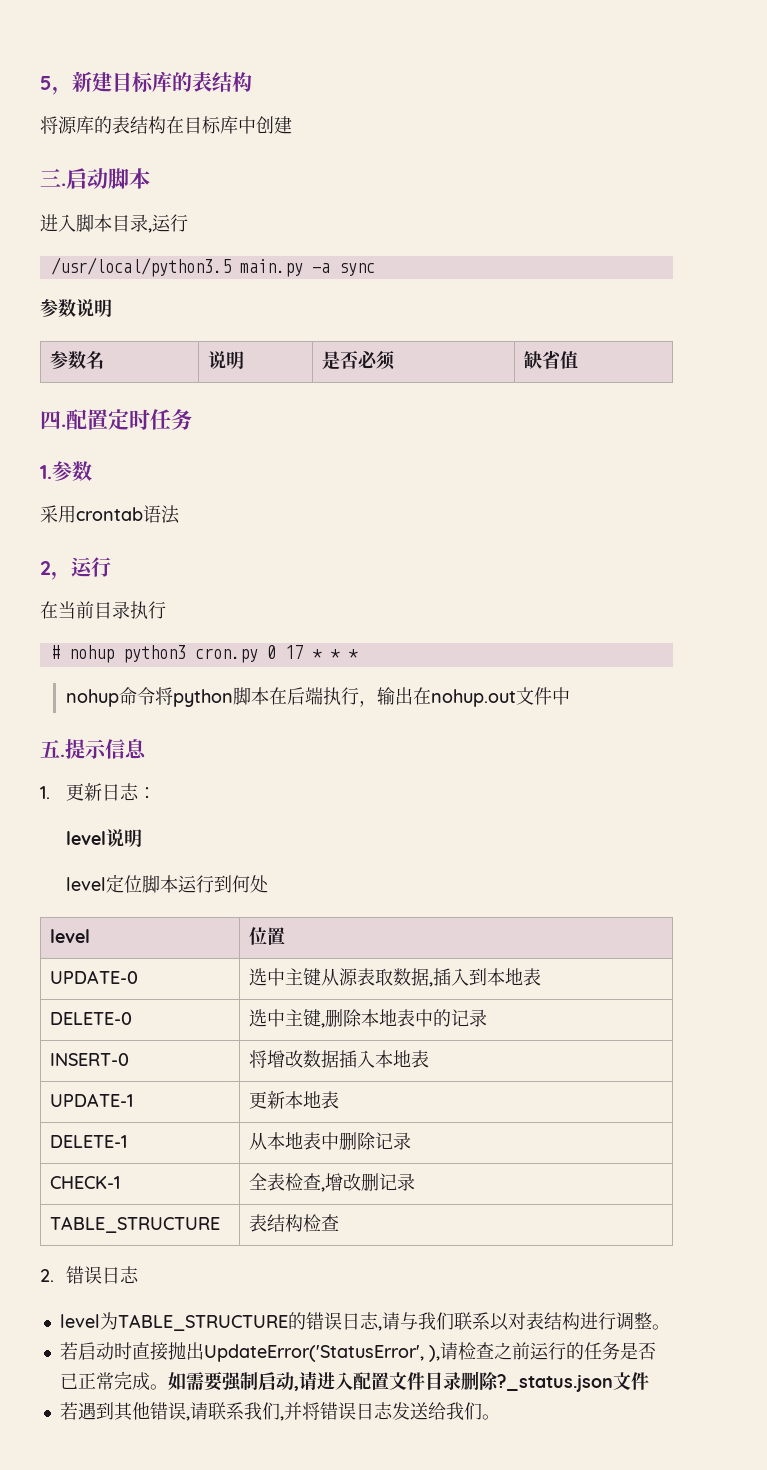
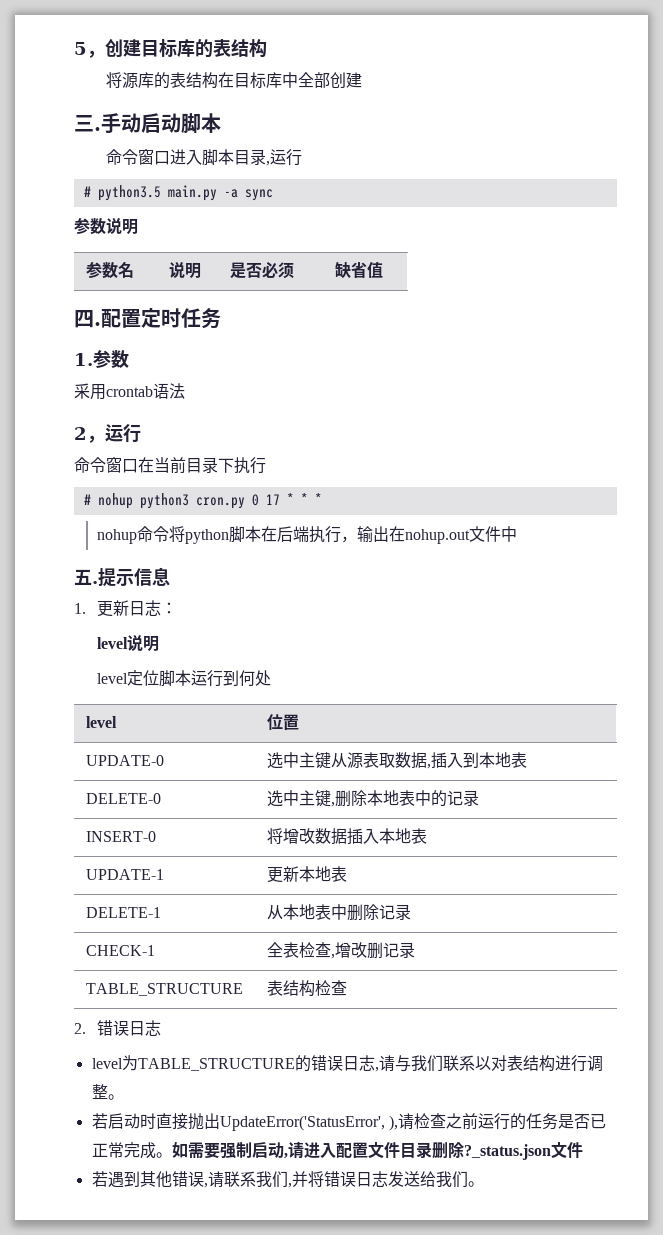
[72,71,92,92] 新 -> [105,39,123,57] 创
(256, 125) none -> [298,72,331,88] 全部
(66, 184) none -> [101,113,141,134] 手动
(150, 178) none -> [106,149,171,165] 命令窗口
[50,257,231,277] /usr/local/python3.5 -> [83,185,161,201] # python3.5
(111, 567) none -> [74,457,138,473] 命令窗口
(130, 610) none -> [218,458,234,473] 下

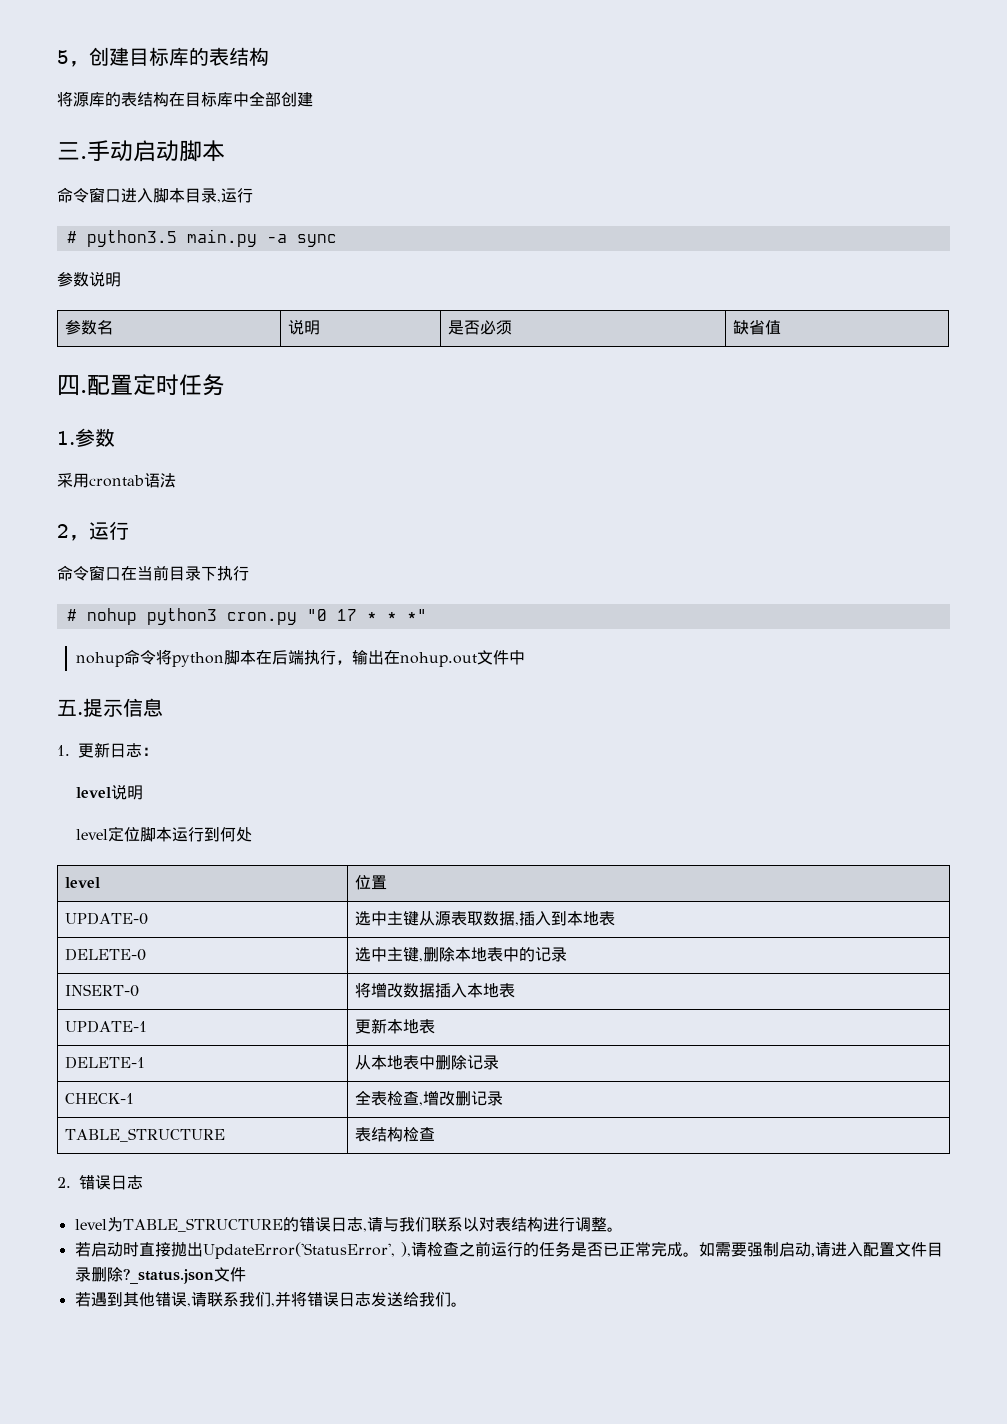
[251,494,259,506] 0 -> [306,609,327,621] "0
[314,493,322,505] * -> [406,609,427,621] *"

